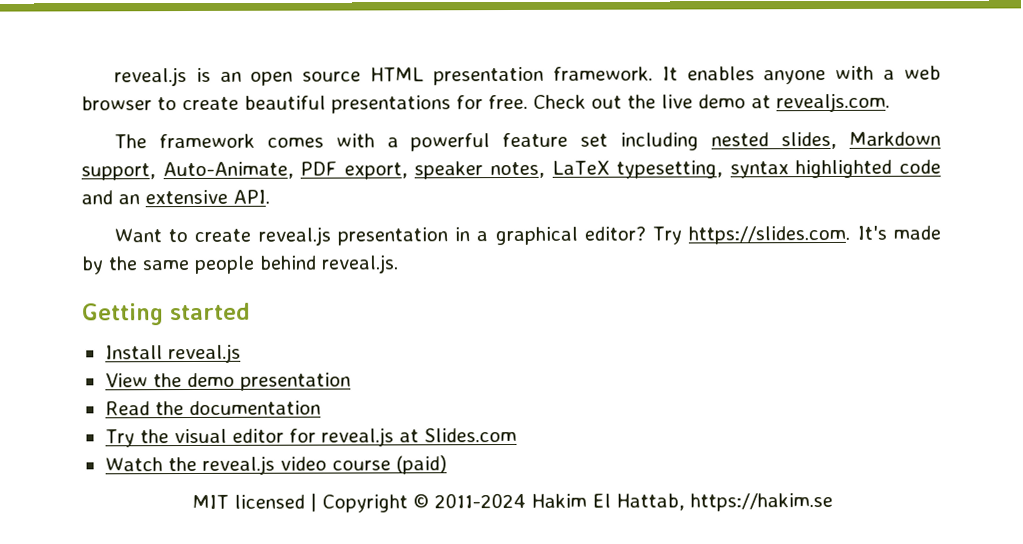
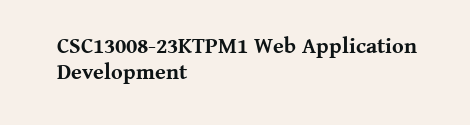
[113,65,942,87] [81,92,890,114] [113,131,942,152] [81,159,941,181] [81,189,270,205] [113,225,941,246] [81,254,399,275] [82,302,250,326] [104,343,241,364] [104,372,351,391] [104,400,321,416] [104,427,517,448] [104,455,447,475] [191,492,833,513] reveal.js is an open source HTML presentation framework. It enables anyone with a web browser to create beautiful presentations for free. Check out the live demo at revealjs.com. // The framework comes with a powerful feature set including nested slides, Markdown support, Auto-Animate, PDF export, speaker notes, LaTeX typesetting, syntax highlighted code and an extensive API. // Want to create reveal.js presentation in a graphical editor? Try https://slides.com. It's made by the same people behind reveal.js. // Getting started // Install reveal.js // View the demo presentation // Read the documentation // Try the visual editor for reveal.js at Slides.com // Watch the reveal.js video course (paid) // MIT licensed | Copyright © 2011-2024 Hakim El Hattab, https://hakim.se -> [57,36,417,58] [57,62,188,84] CSC13008-23KTPM1 Web Application Development

